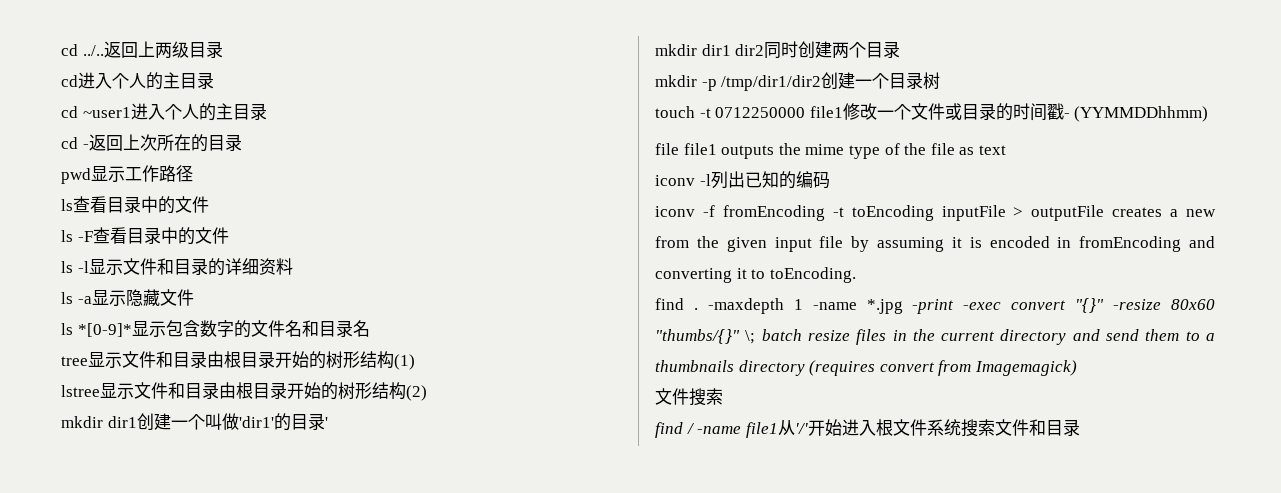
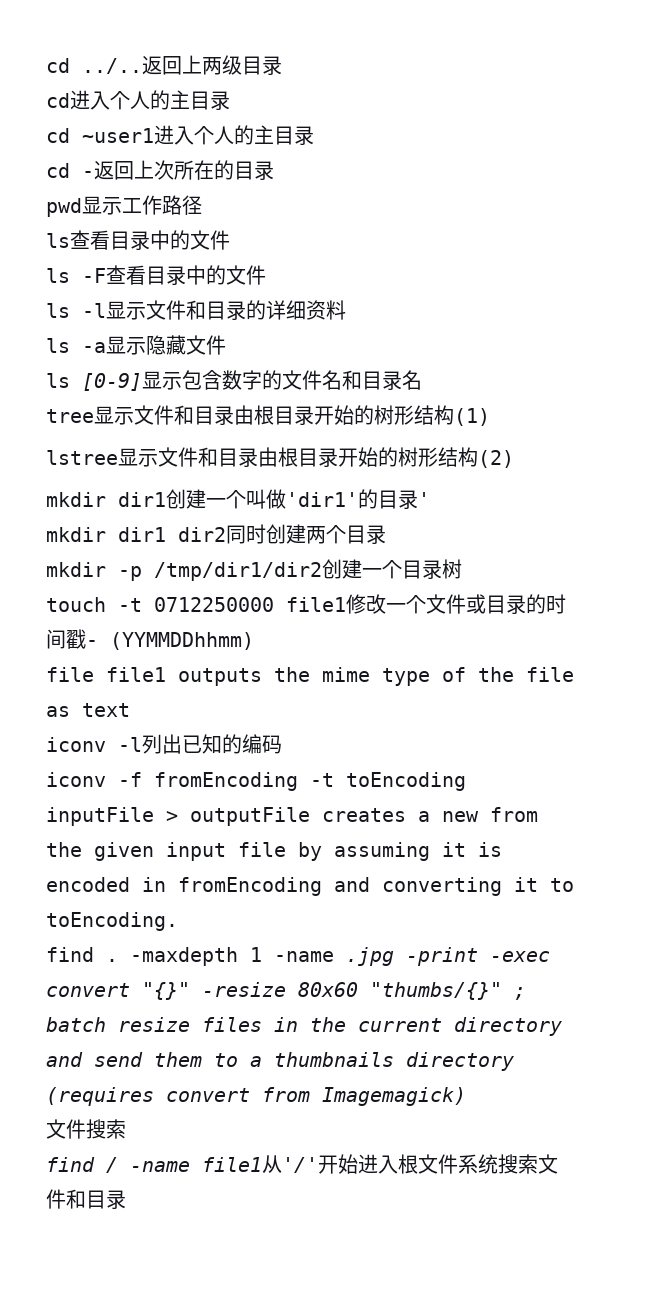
[77,323,132,337] *[0-9]* -> [82,373,142,391] [0-9]
[866,299,903,314] *.jpg -> [346,947,394,966] .jpg
[745,330,756,344] \; -> [514,987,526,1000] ;

